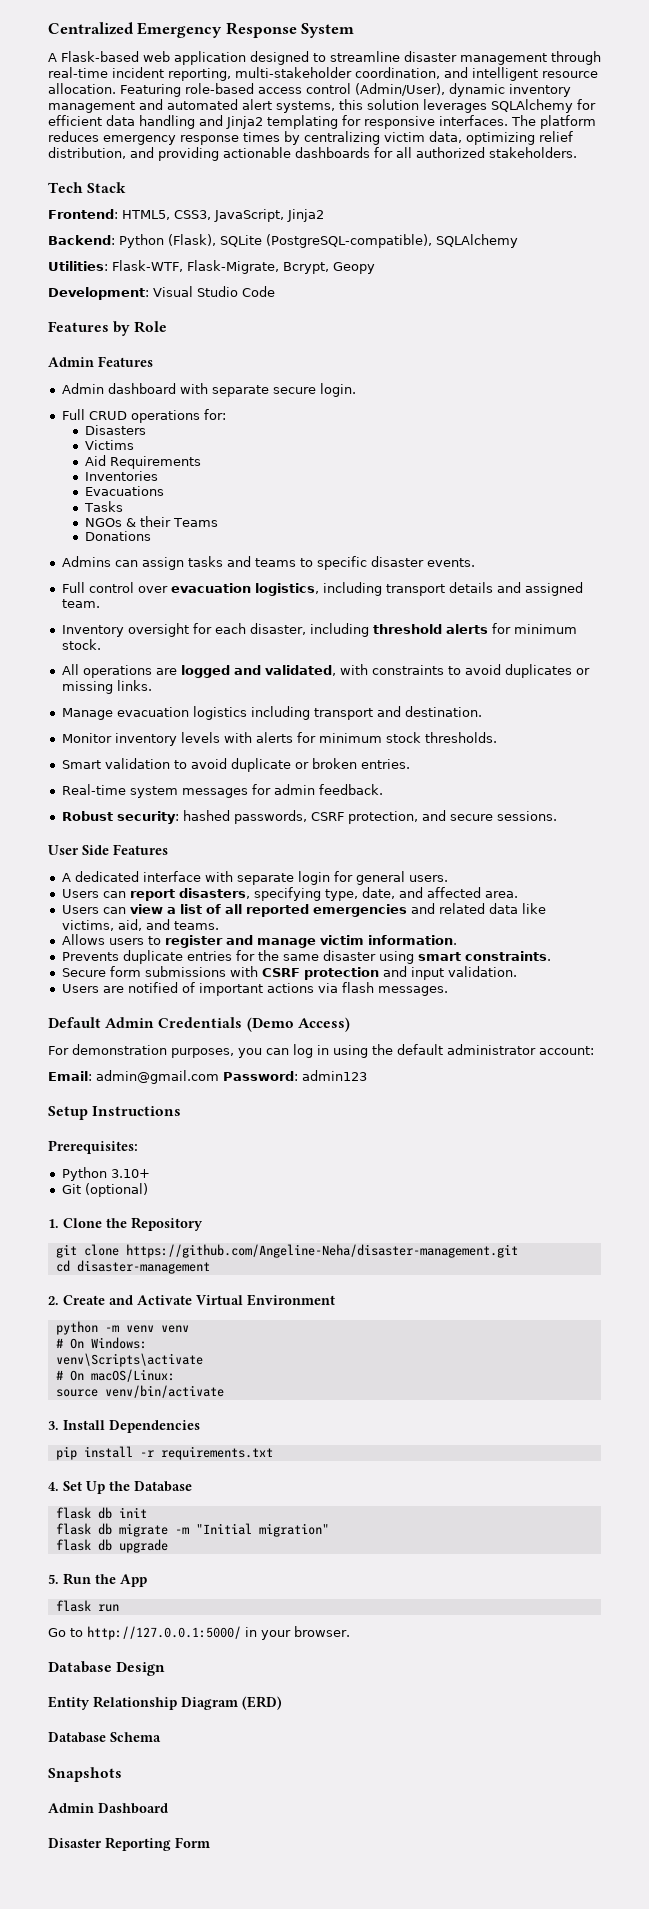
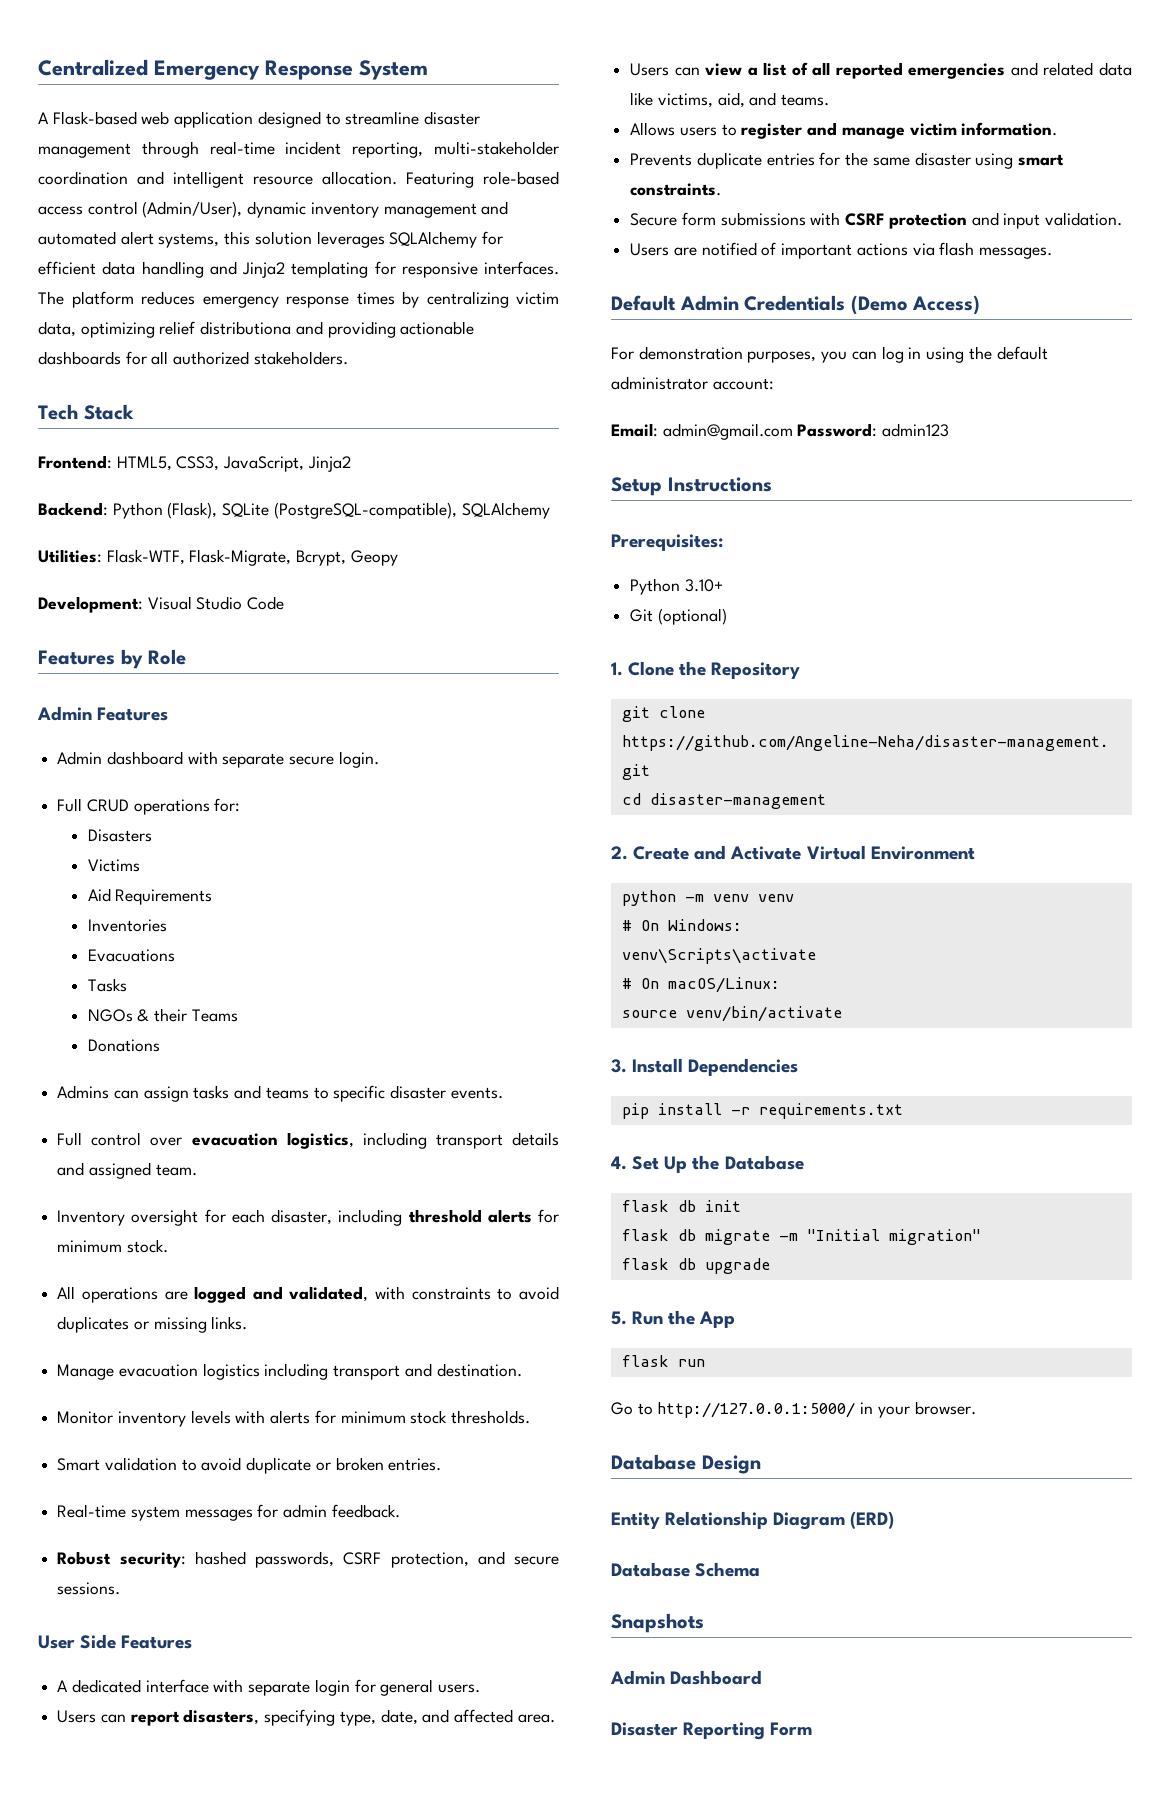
[355,67,440,79] coordination, -> [38,171,128,185] coordination
[48,147,126,159] distribution, -> [200,321,292,335] distributiona

